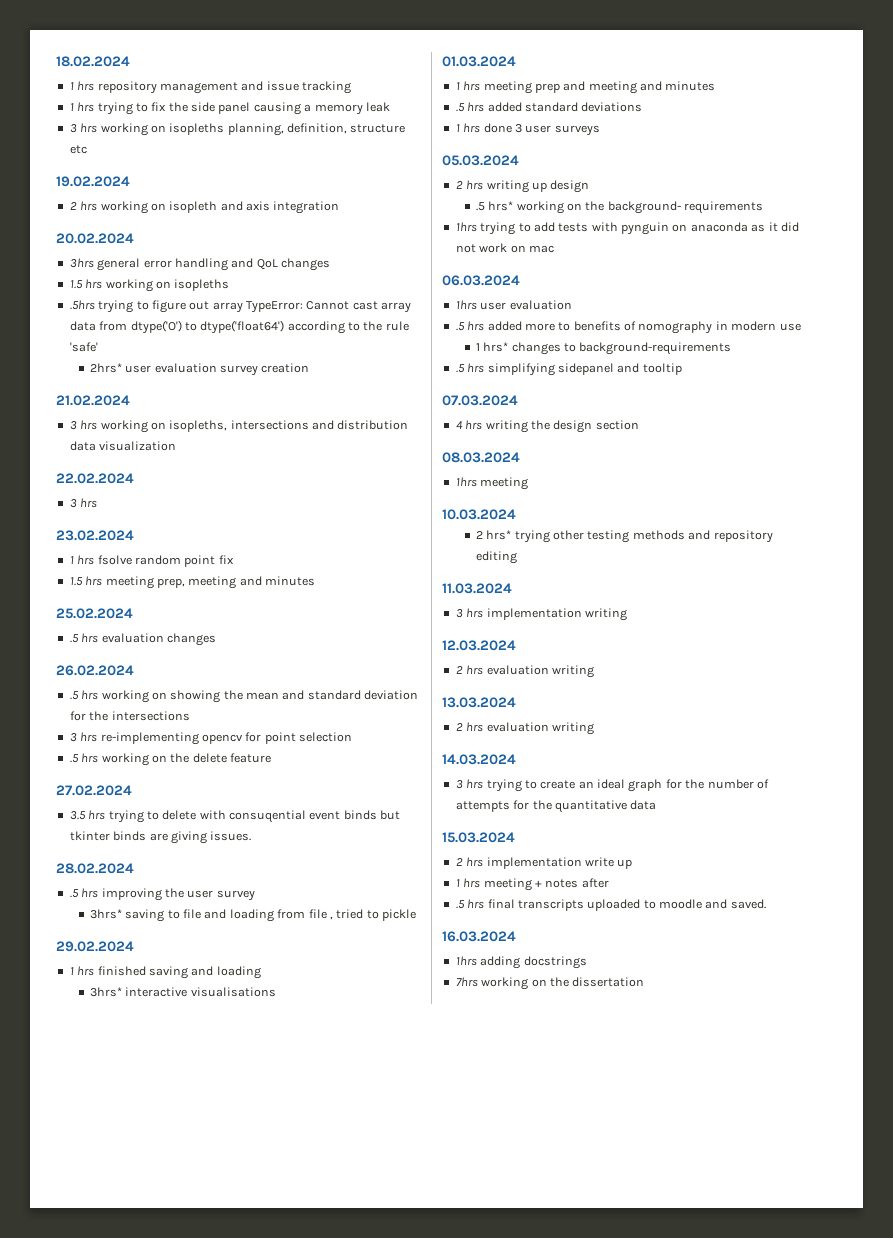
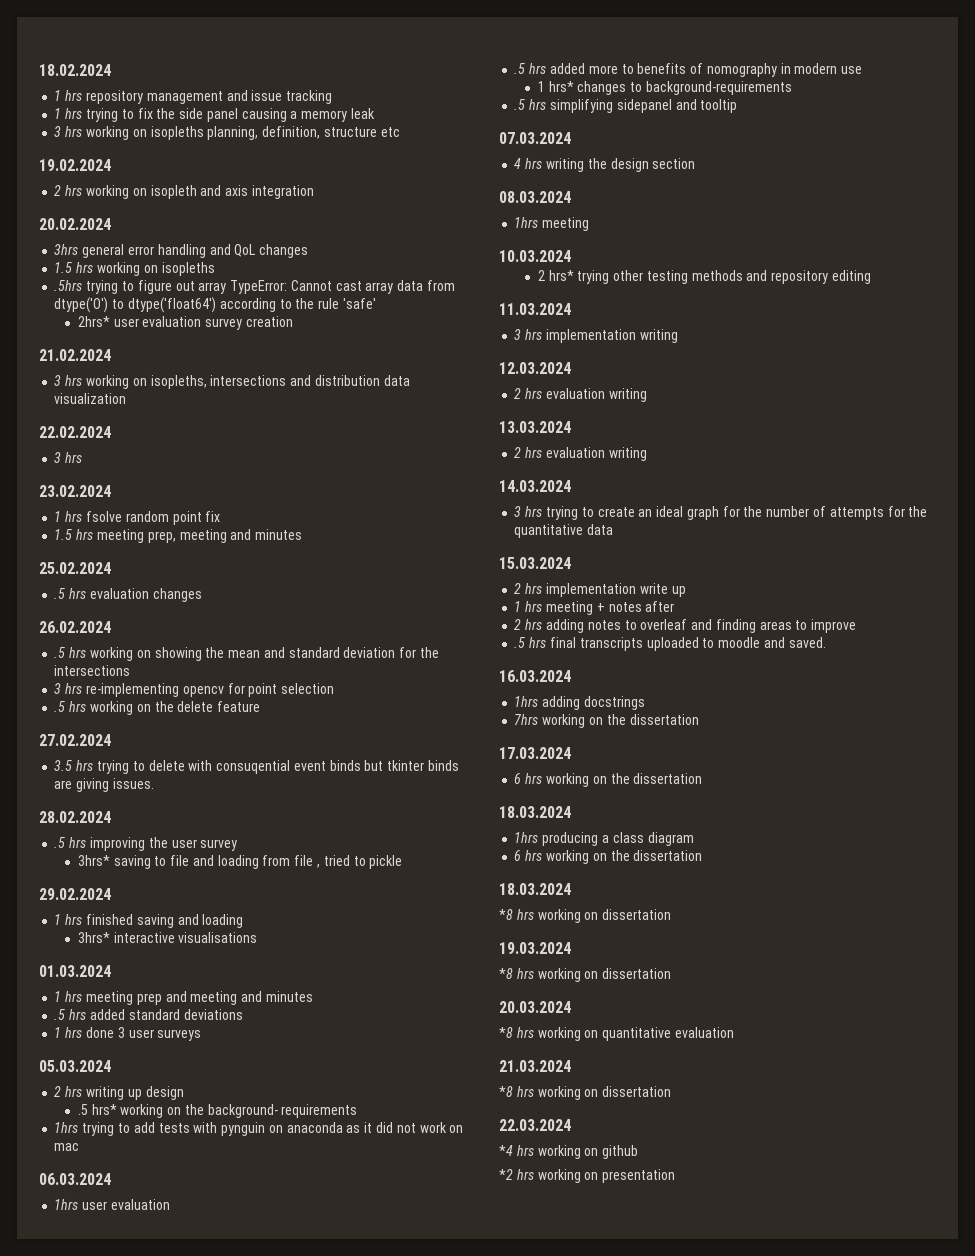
(609, 883) none -> [514,619,857,633] // 2 hrs adding notes to overleaf and finding areas to improve
(645, 982) none -> [499,747,571,759] [514,773,703,787] [499,806,571,818] [514,832,694,846] [514,850,703,864] [499,883,571,895] [499,909,672,923] [499,942,571,954] [499,968,672,982] [499,1001,571,1013] [499,1027,734,1041] [499,1060,571,1072] [499,1086,672,1100] [499,1119,571,1131] [499,1145,639,1159] [499,1169,676,1183] // 17.03.2024 // 6 hrs working on the dissertation // 18.03.2024 // 1hrs producing a class diagram // 6 hrs working on the dissertation // 18.03.2024 // *8 hrs working on dissertation // 19.03.2024 // *8 hrs working on dissertation // 20.03.2024 // *8 hrs working on quantitative evaluation // 21.03.2024 // *8 hrs working on dissertation // 22.03.2024 // *4 hrs working on github // *2 hrs working on presentation

